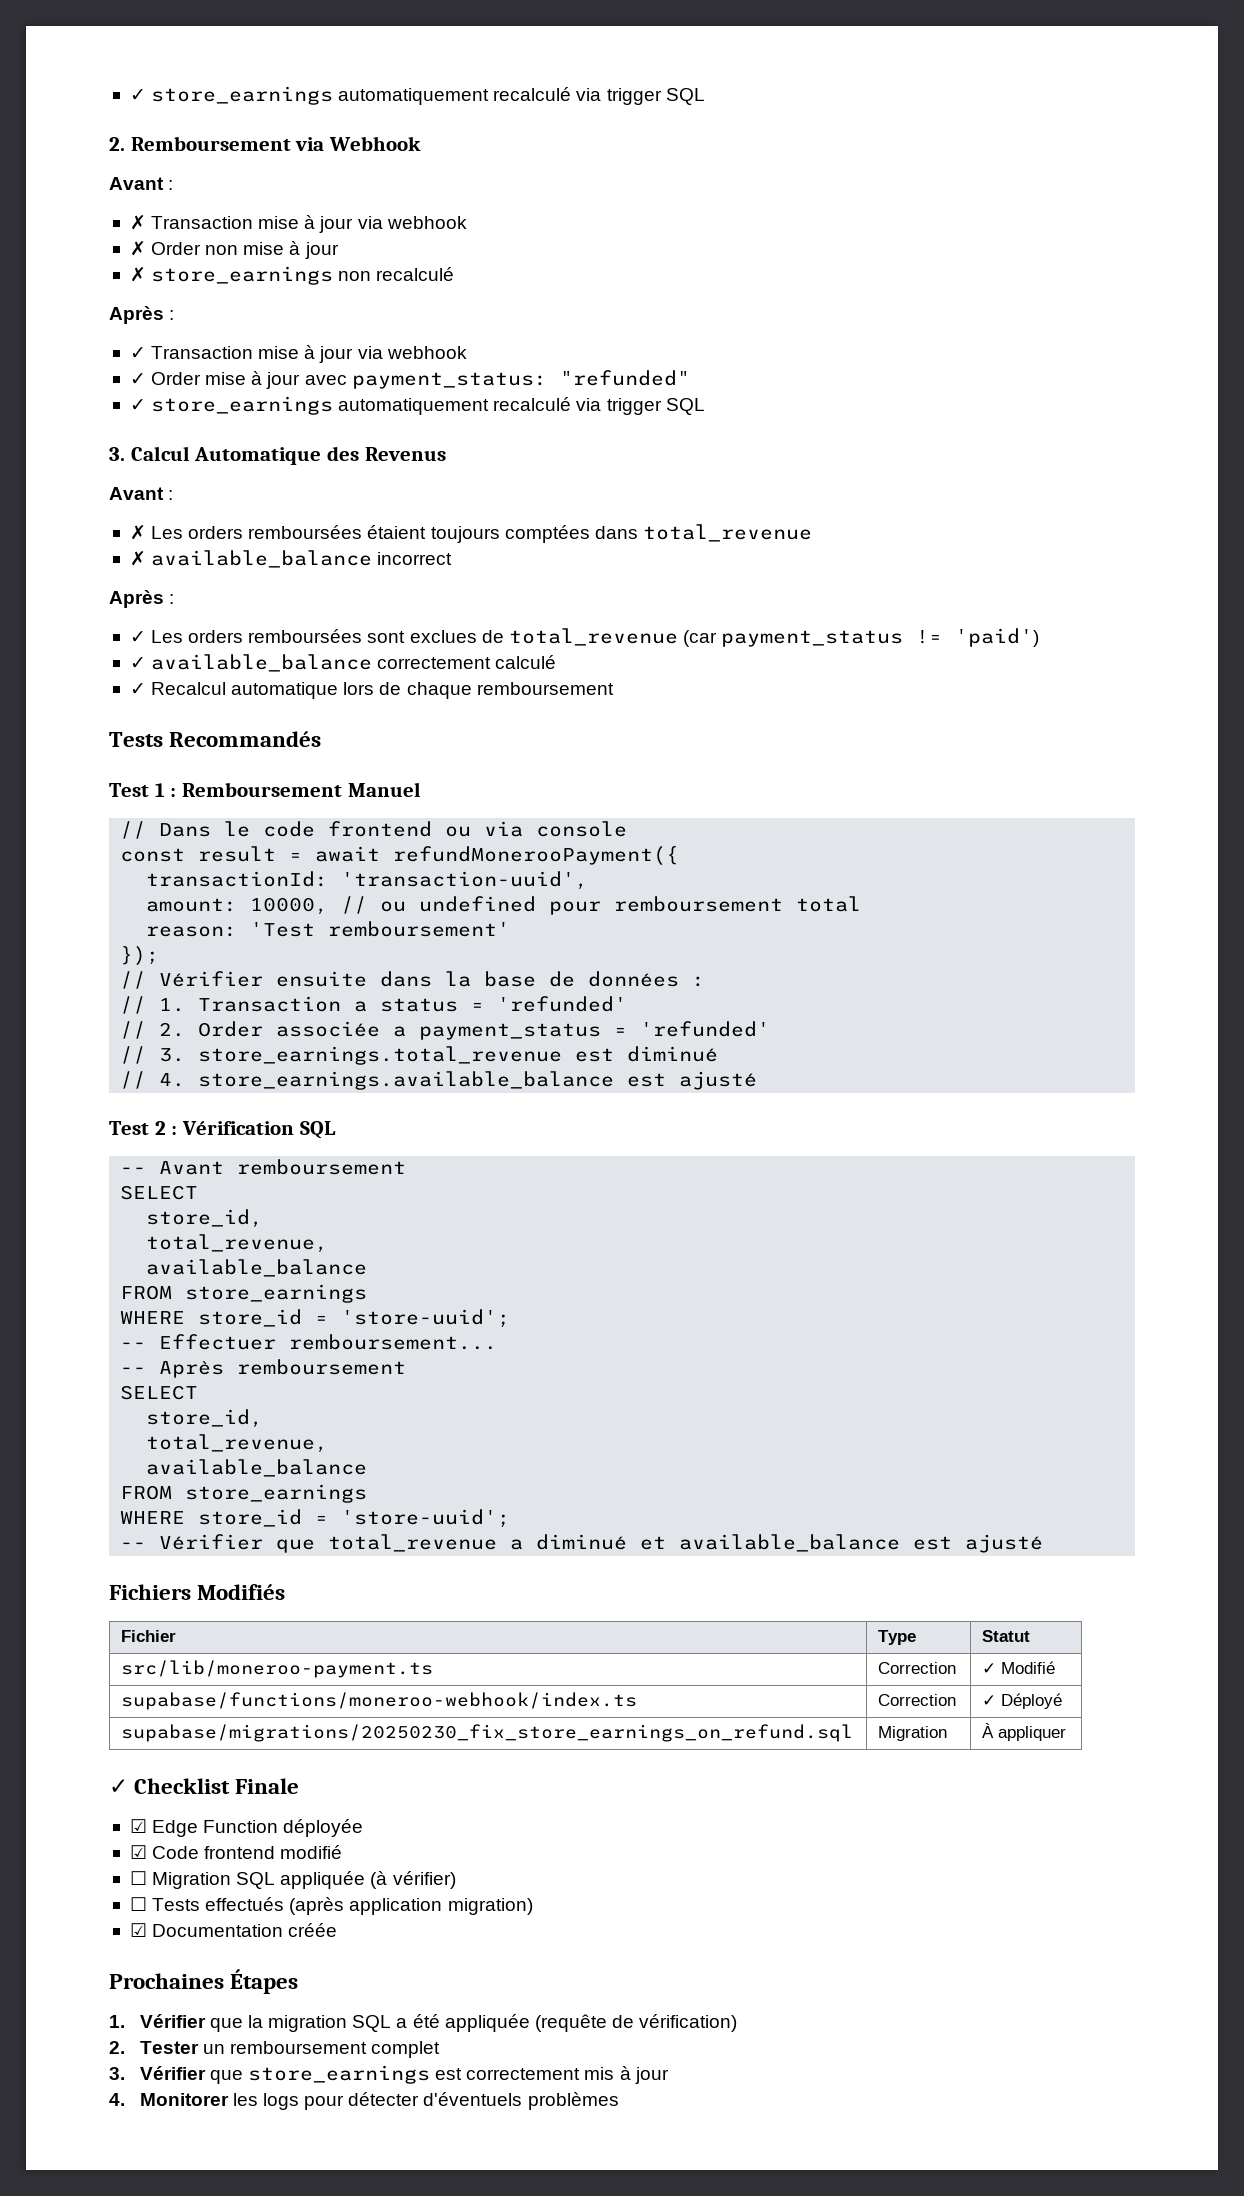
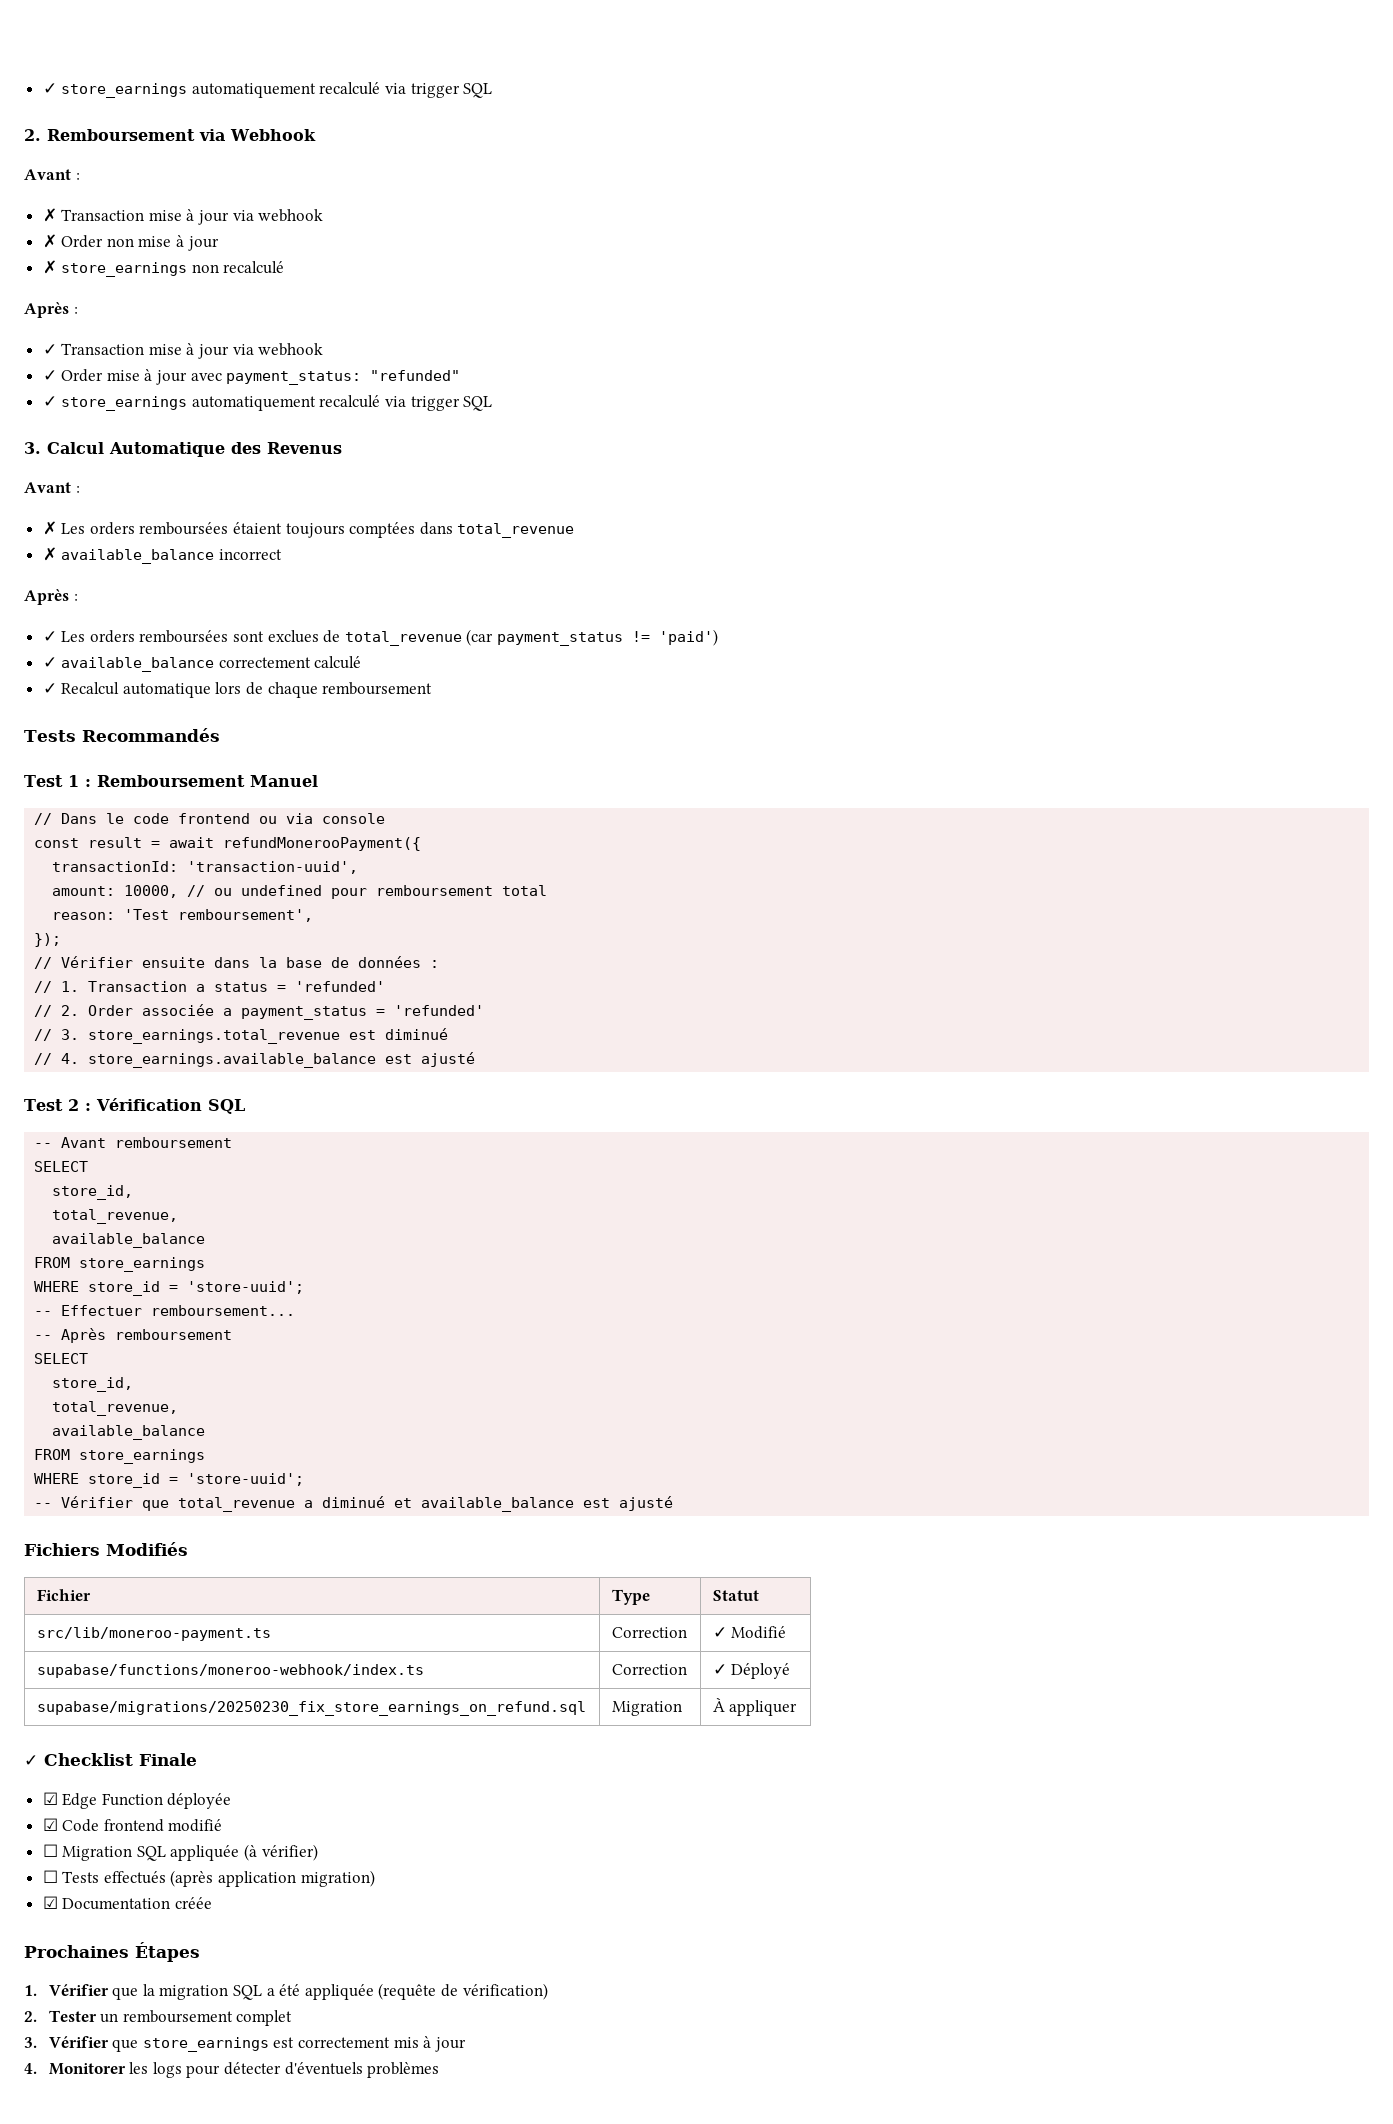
[328,921,511,937] remboursement' -> [178,909,314,922] remboursement',

